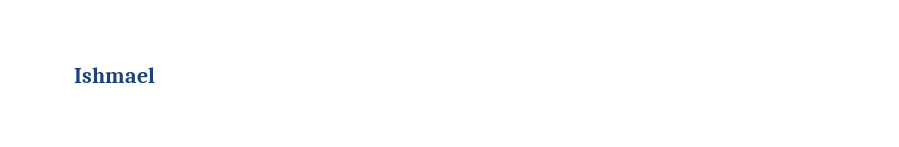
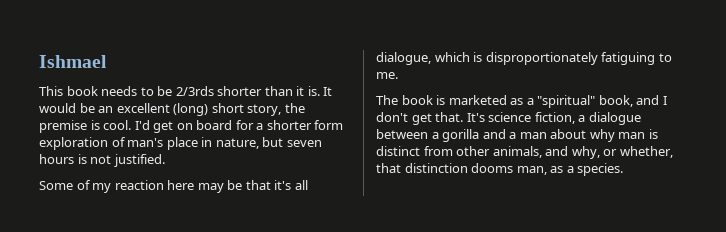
(155, 75) none -> [39,86,333,96] [39,103,305,116] [39,120,344,133] [39,137,322,150] [39,154,165,167] [39,180,308,193] [376,52,672,65] [376,72,398,79] [376,95,667,108] [376,112,641,125] [376,129,658,142] [376,146,673,159] [376,163,624,176] // This book needs to be 2/3rds shorter than it is. It would be an excellent (long) short story, the premise is cool. I'd get on board for a shorter form exploration of man's place in nature, but seven hours is not justified. // Some of my reaction here may be that it's all dialogue, which is disproportionately fatiguing to me. // The book is marketed as a "spiritual" book, and I don't get that. It's science fiction, a dialogue between a gorilla and a man about why man is distinct from other animals, and why, or whether, that distinction dooms man, as a species.

